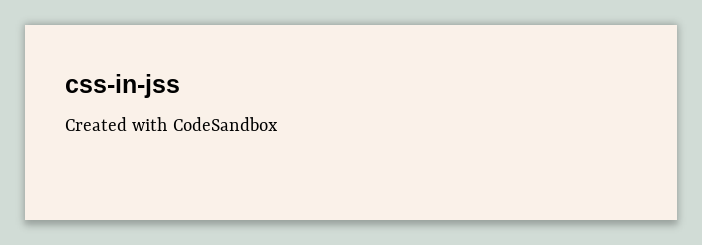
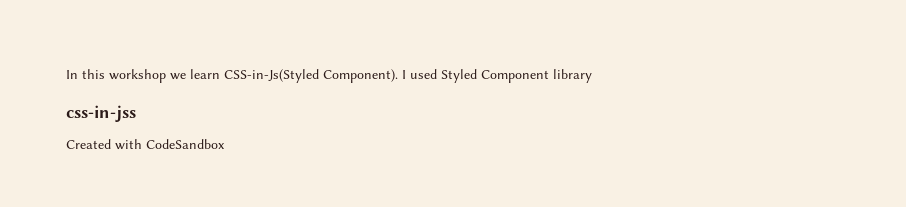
(65, 86) none -> [66,69,592,83] In this workshop we learn CSS-in-Js(Styled Component). I used Styled Component library //

